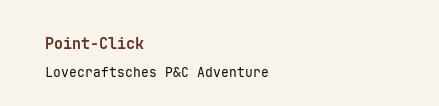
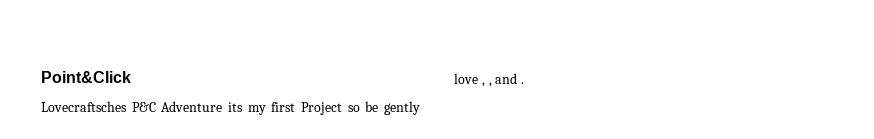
[45,37,144,49] Point-Click -> [41,71,131,83] Point&Click
(269, 72) none -> [228,101,421,115] [454,73,525,87] its my first Project so be gently love , , and .

